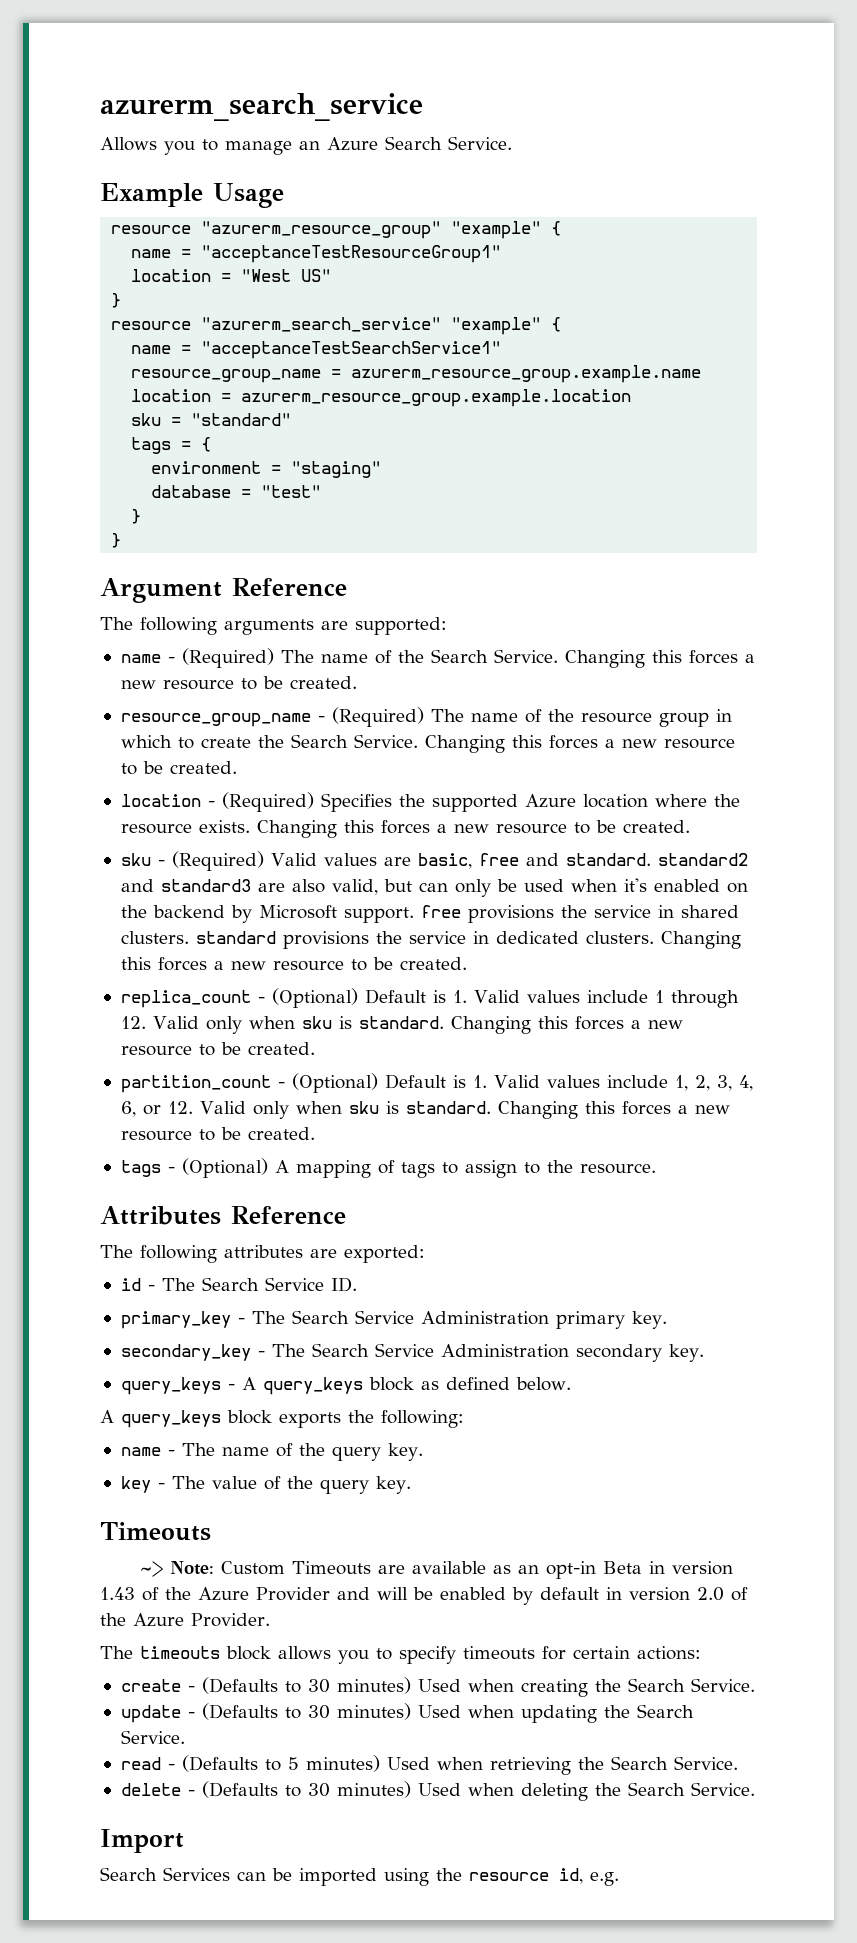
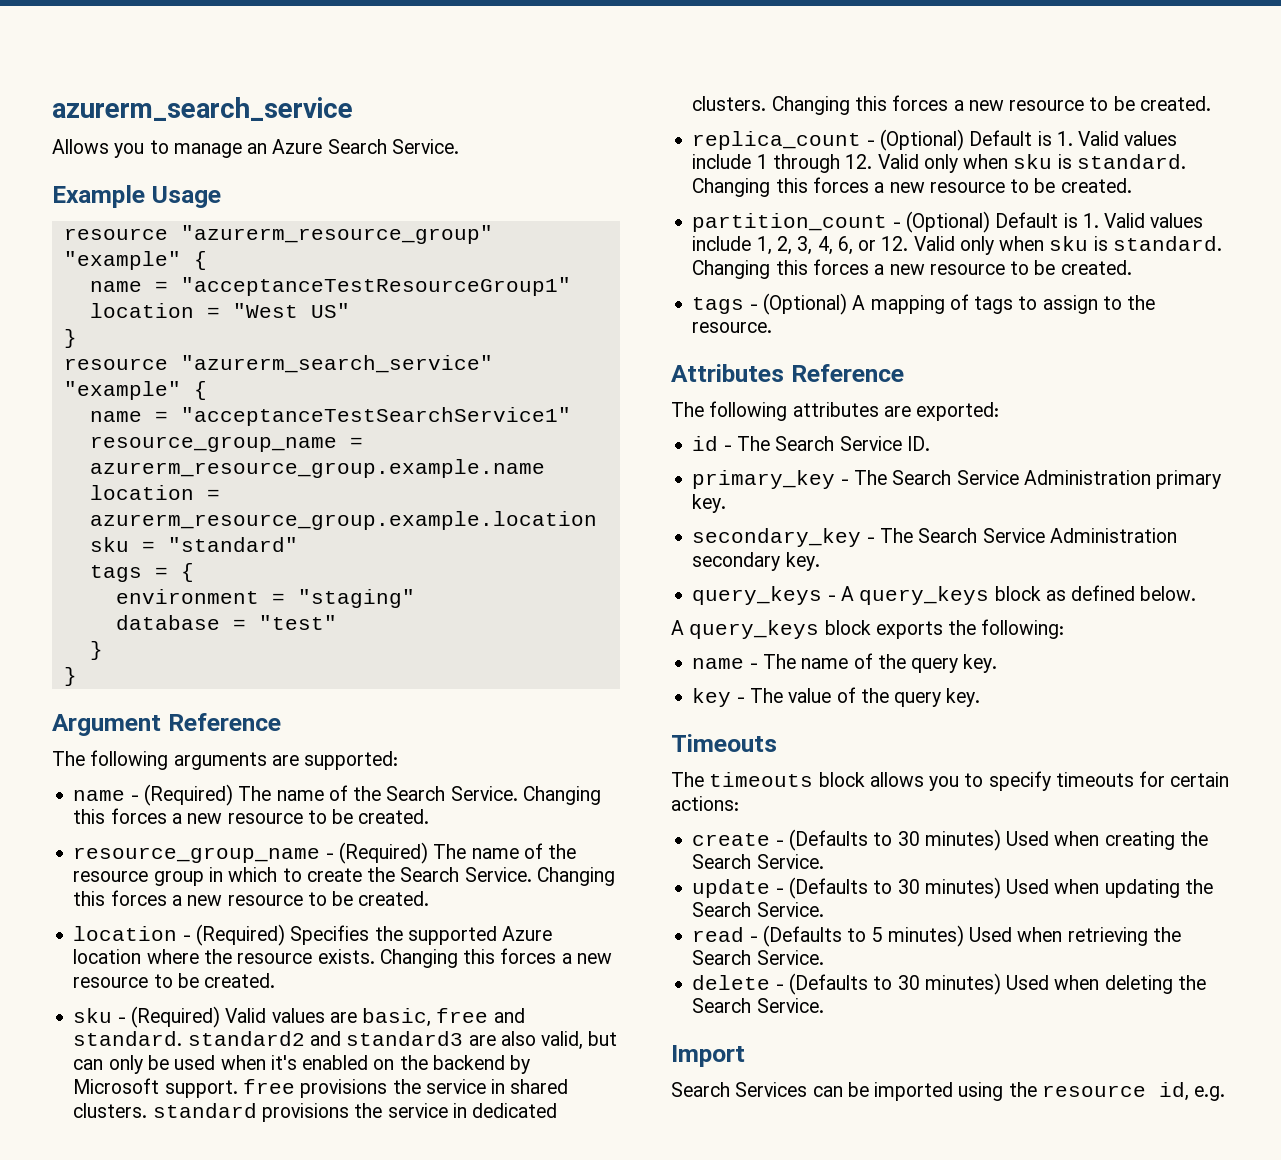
[140,1561,734,1579] [100,1587,748,1605] [100,1613,270,1627] // ~> Note: Custom Timeouts are available as an opt-in Beta in version 1.43 of the Azure Provider and will be enabled by default in version 2.0 of the Azure Provider. -> (777, 743) none

